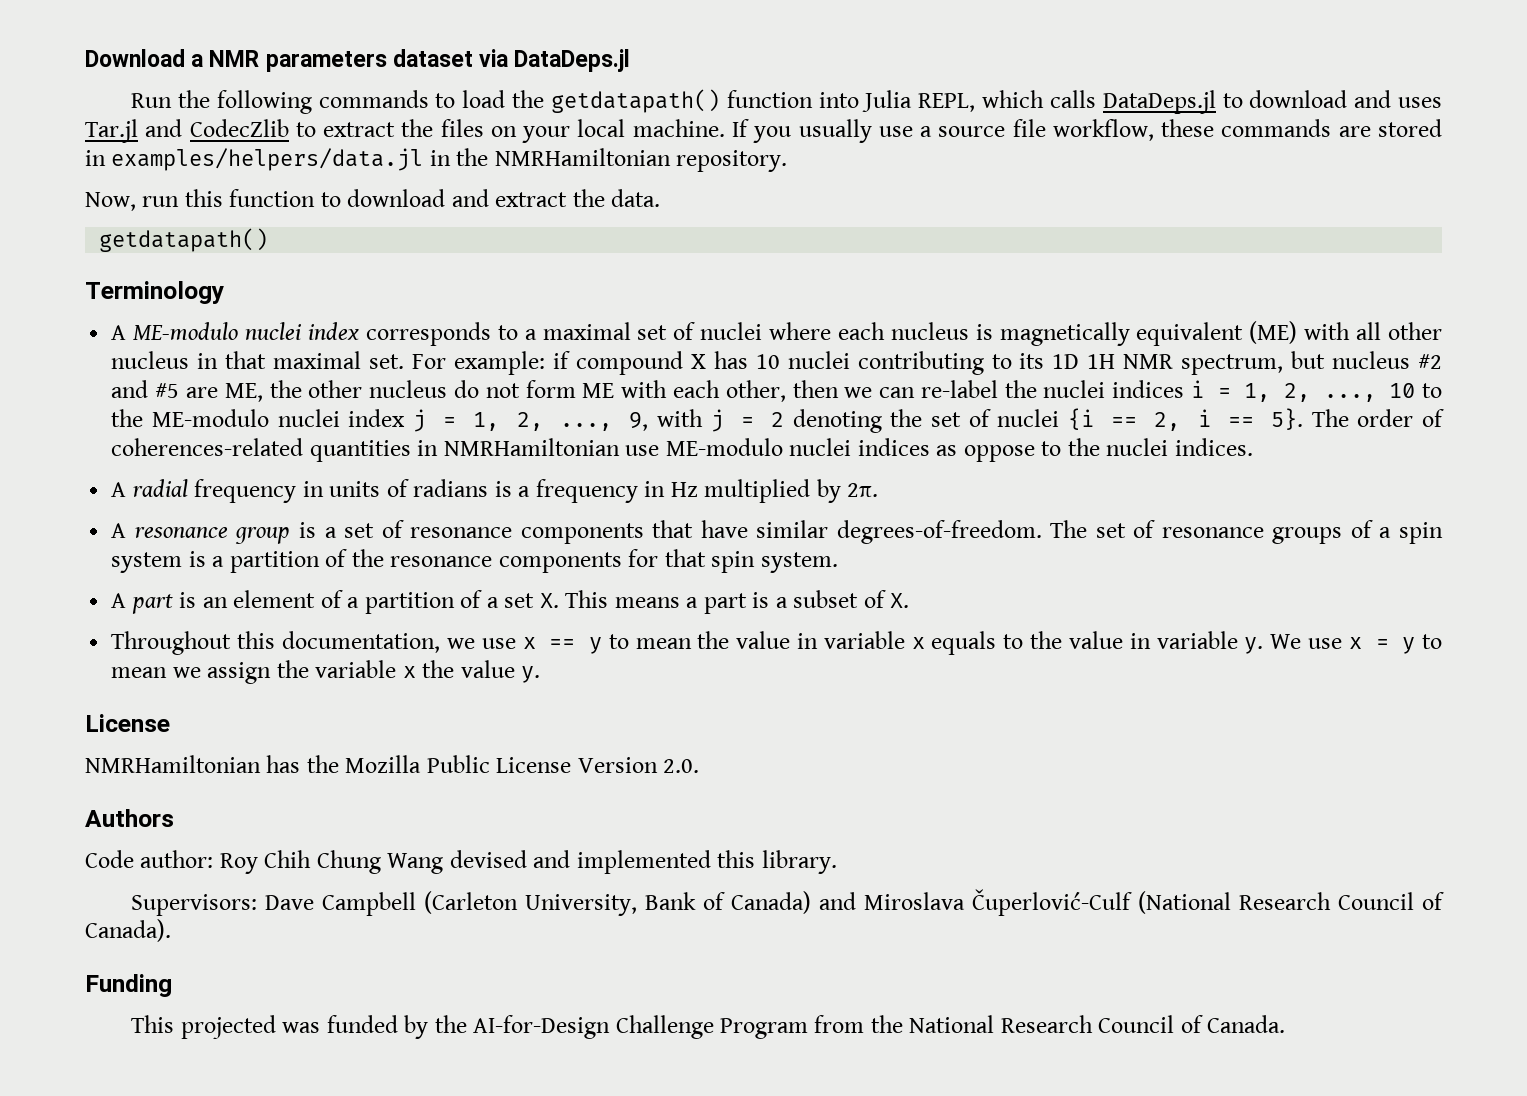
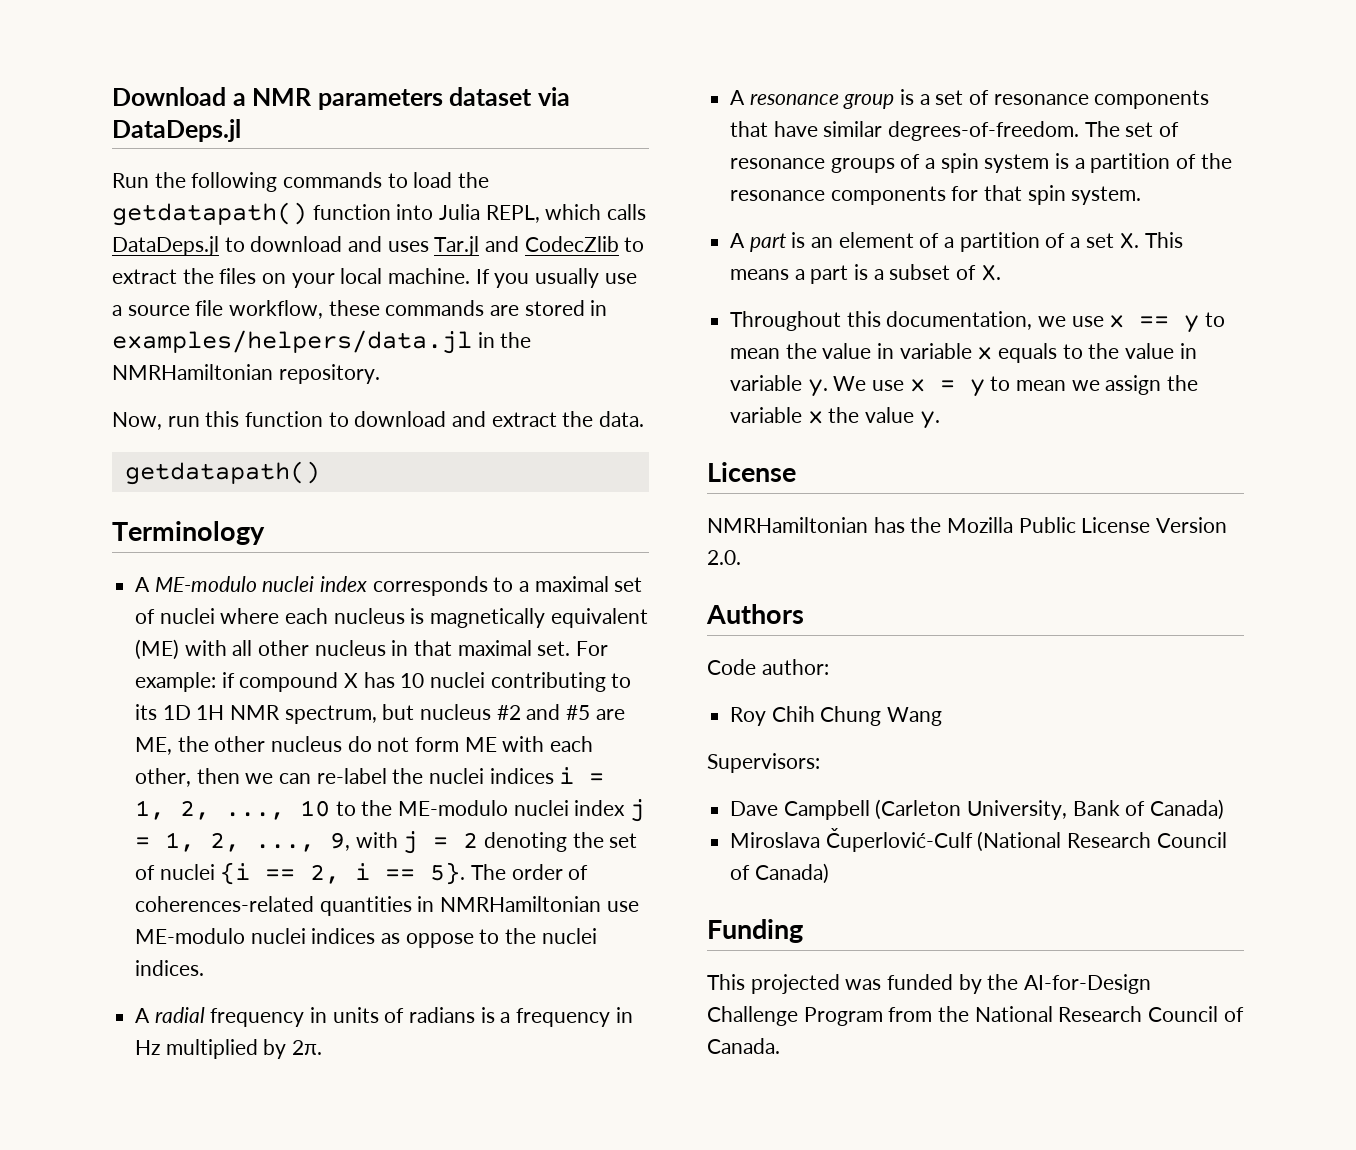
(214, 859) none -> (829, 667) //
[449,850,837,874] devised and implemented this library. -> (943, 716) none
(258, 905) none -> (820, 763) //
[819,892,857,910] and -> (1225, 809) //
[85,919,171,942] Canada). -> [754,863,829,884] Canada)

